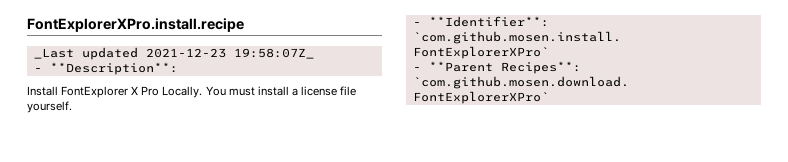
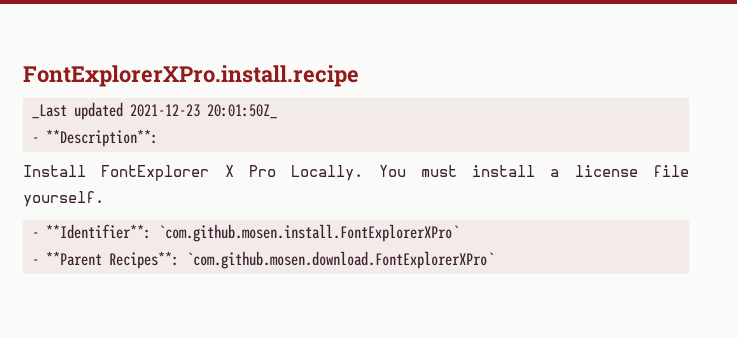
[233,48,314,59] 19:58:07Z_ -> [207,104,277,119] 20:01:50Z_

